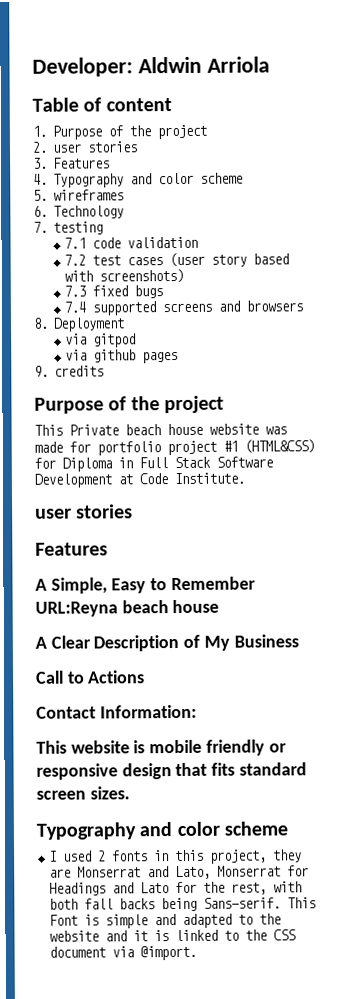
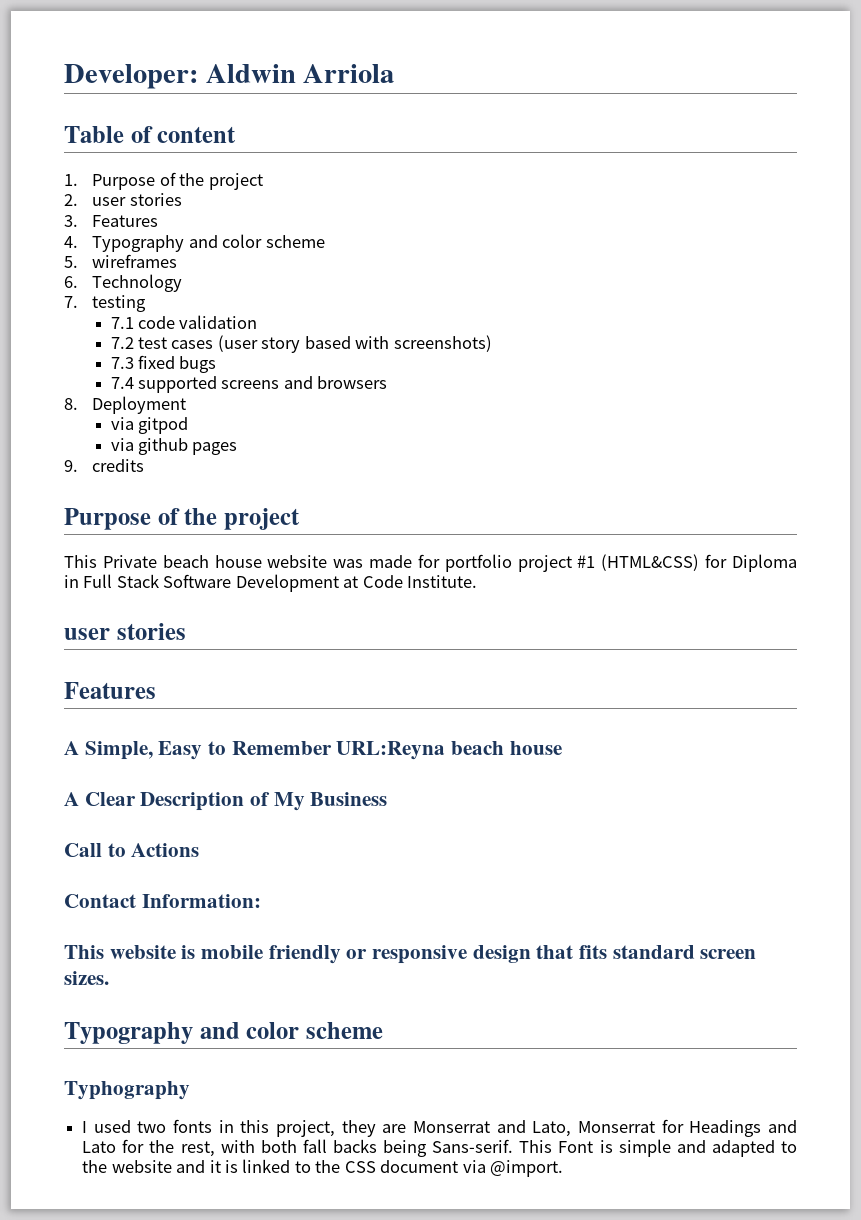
(288, 828) none -> [64,1081,190,1100] // Typhography
[98,850,107,862] 2 -> [137,1121,167,1133] two

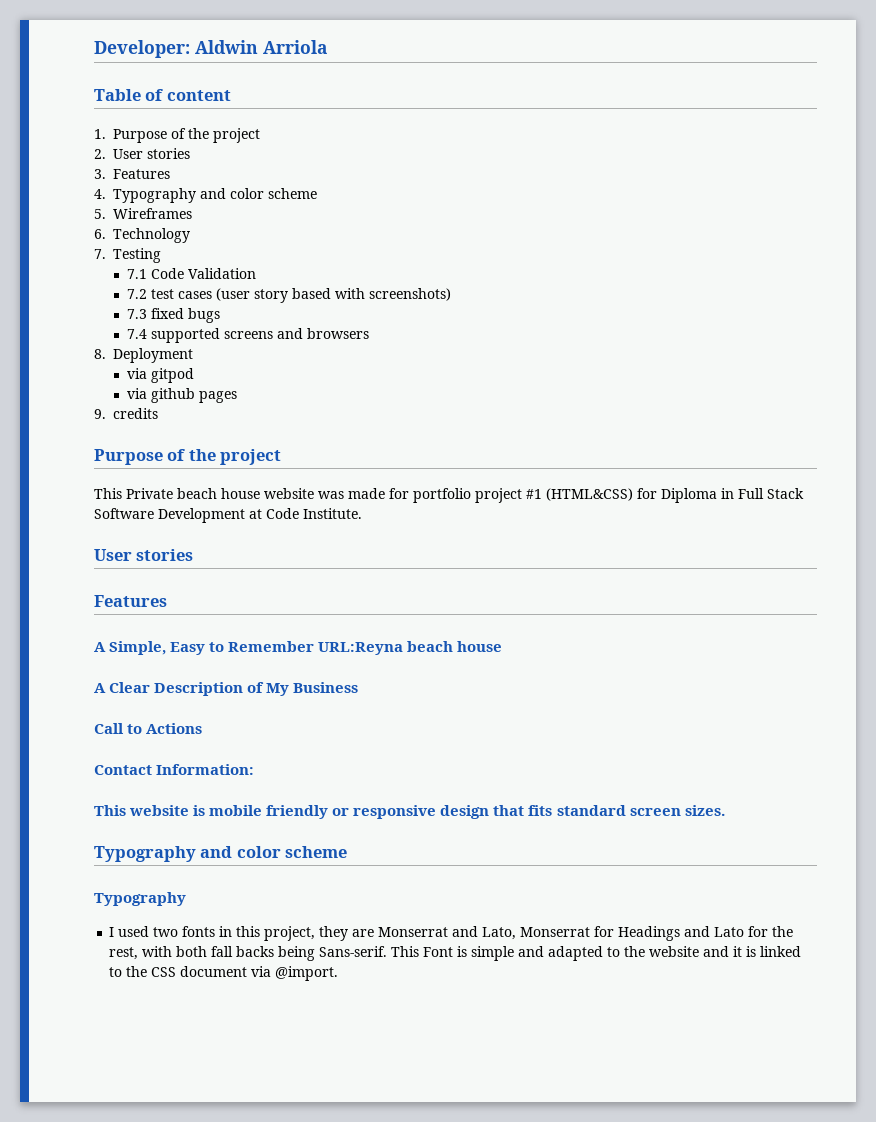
[92,197,127,206] user -> [113,149,143,159] User
[92,254,178,268] wireframes -> [113,208,192,219] Wireframes
[92,295,147,312] testing -> [113,248,161,263] Testing
[137,315,258,329] code validation -> [150,268,256,279] Code Validation
[64,628,110,640] user -> [94,549,132,561] User
[64,1081,190,1100] Typhography -> [94,892,186,906] Typography

